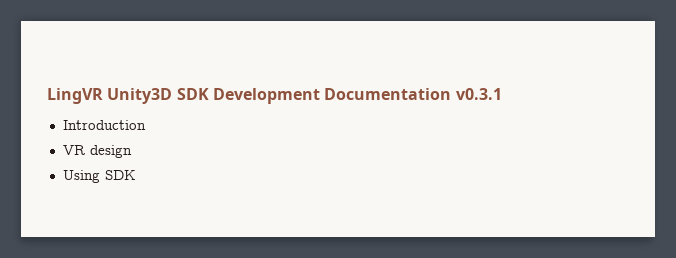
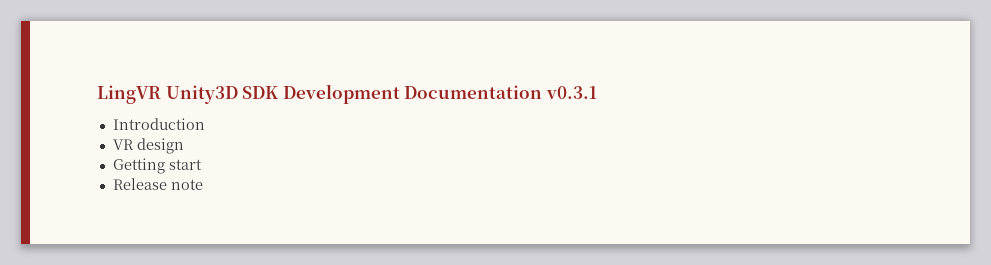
[62,170,136,183] Using SDK -> [112,158,202,174] [112,178,203,190] Getting start // Release note

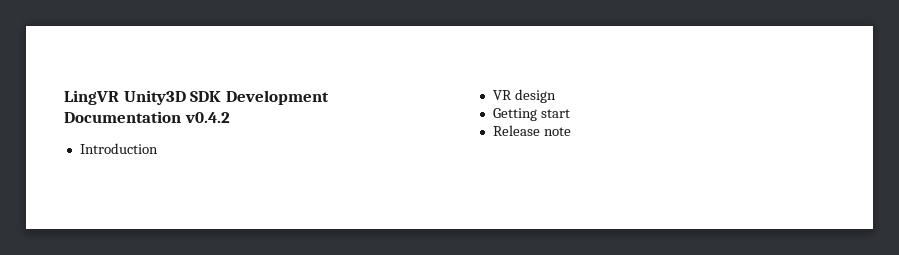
[545,86,597,99] v0.3.1 -> [184,112,230,123] v0.4.2

